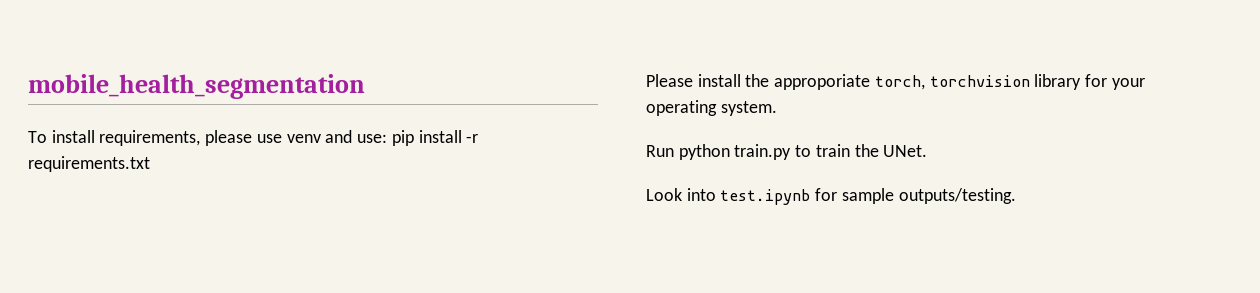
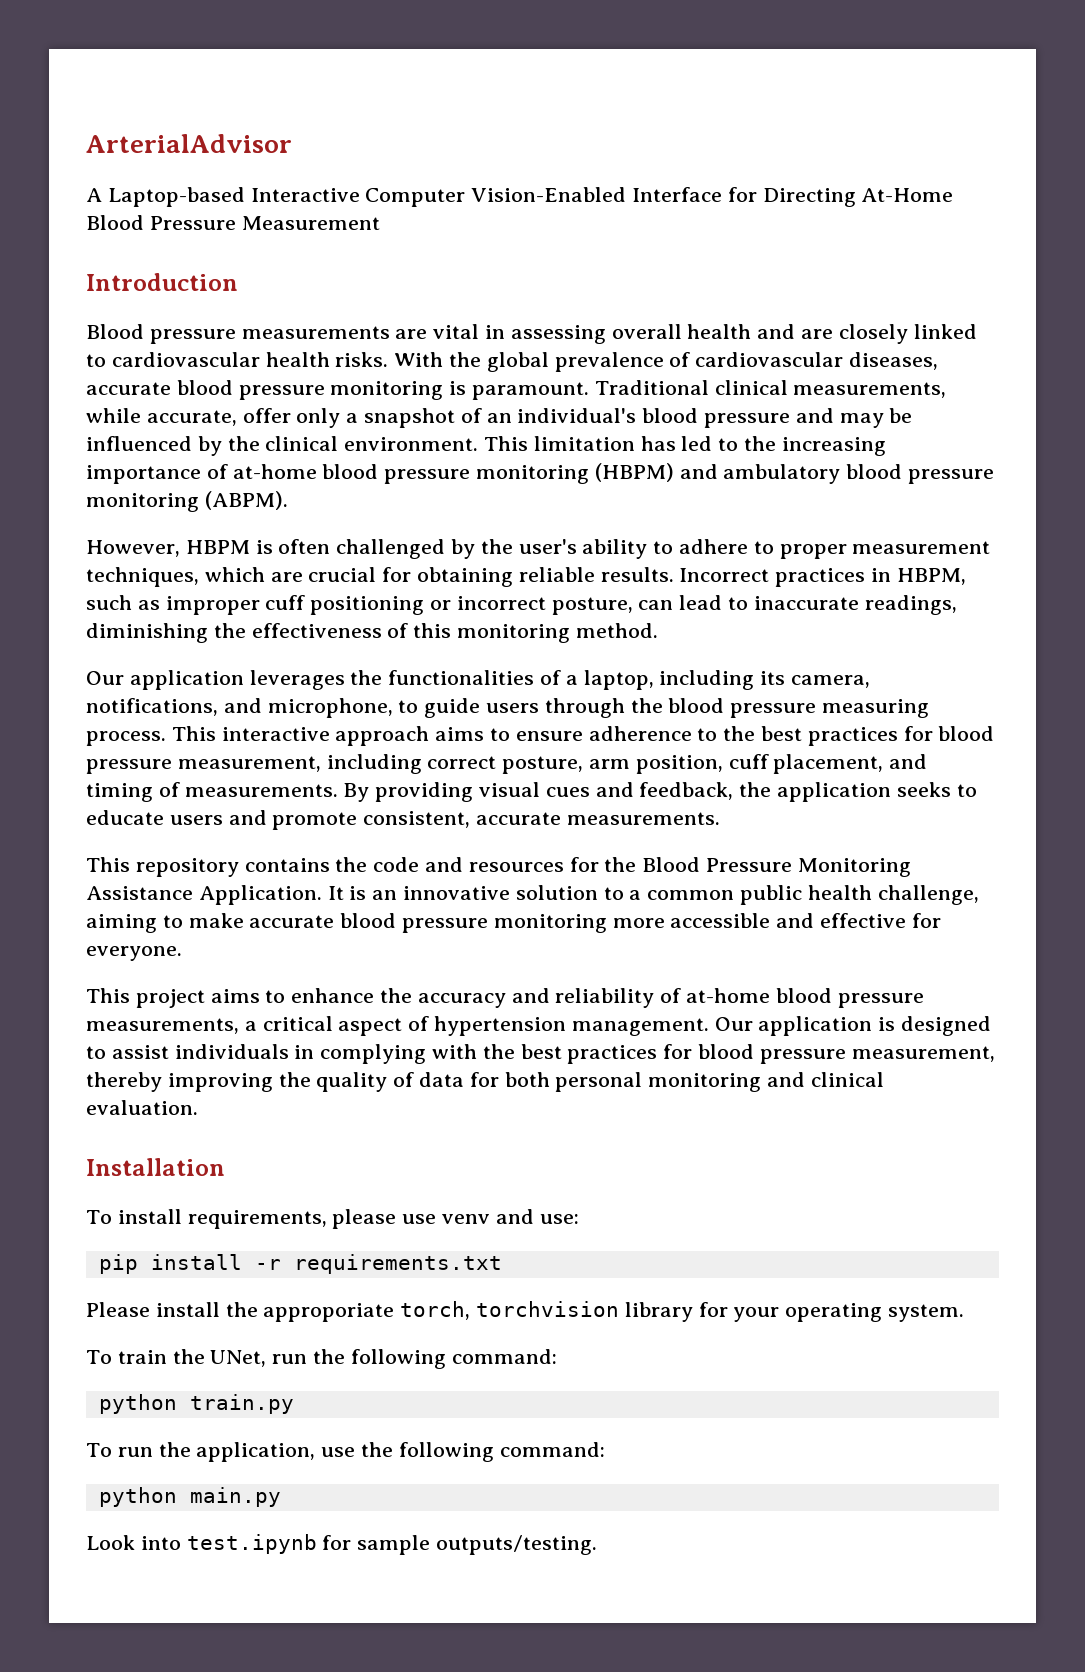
[28,74,365,99] mobile_health_segmentation -> [86,134,292,153] [86,187,954,207] [86,215,380,230] [86,273,238,291] [86,324,977,344] [86,352,939,372] [86,380,947,400] [86,408,913,428] [86,436,886,456] [86,463,995,484] [86,491,288,512] [86,539,991,559] [86,567,966,587] [86,595,957,615] [86,623,658,643] [86,670,871,690] [86,698,930,718] [86,726,995,746] [86,754,928,774] [86,782,977,802] [86,810,720,830] [86,857,911,877] [86,885,979,905] [86,913,941,933] [86,946,182,961] [86,988,924,1008] [86,1016,992,1036] [86,1044,995,1064] [86,1072,884,1092] [86,1100,198,1115] [86,1158,225,1176] ArterialAdvisor // A Laptop-based Interactive Computer Vision-Enabled Interface for Directing At-Home Blood Pressure Measurement // Introduction // Blood pressure measurements are vital in assessing overall health and are closely linked to cardiovascular health risks. With the global prevalence of cardiovascular diseases, accurate blood pressure monitoring is paramount. Traditional clinical measurements, while accurate, offer only a snapshot of an individual's blood pressure and may be influenced by the clinical environment. This limitation has led to the increasing importance of at-home blood pressure monitoring (HBPM) and ambulatory blood pressure monitoring (ABPM). // However, HBPM is often challenged by the user's ability to adhere to proper measurement techniques, which are crucial for obtaining reliable results. Incorrect practices in HBPM, such as improper cuff positioning or incorrect posture, can lead to inaccurate readings, diminishing the effectiveness of this monitoring method. // Our application leverages the functionalities of a laptop, including its camera, notifications, and microphone, to guide users through the blood pressure measuring process. This interactive approach aims to ensure adherence to the best practices for blood pressure measurement, including correct posture, arm position, cuff placement, and timing of measurements. By providing visual cues and feedback, the application seeks to educate users and promote consistent, accurate measurements. // This repository contains the code and resources for the Blood Pressure Monitoring Assistance Application. It is an innovative solution to a common public health challenge, aiming to make accurate blood pressure monitoring more accessible and effective for everyone. // This project aims to enhance the accuracy and reliability of at-home blood pressure measurements, a critical aspect of hypertension management. Our application is designed to assist individuals in complying with the best practices for blood pressure measurement, thereby improving the quality of data for both personal monitoring and clinical evaluation. // Installation
(388, 138) none -> (579, 1219) //
[646,144,928,160] Run python train.py to train the UNet. -> [86,1349,557,1369] [98,1394,294,1414] [86,1442,605,1462] [98,1487,281,1507] To train the UNet, run the following command: // python train.py // To run the application, use the following command: // python main.py

